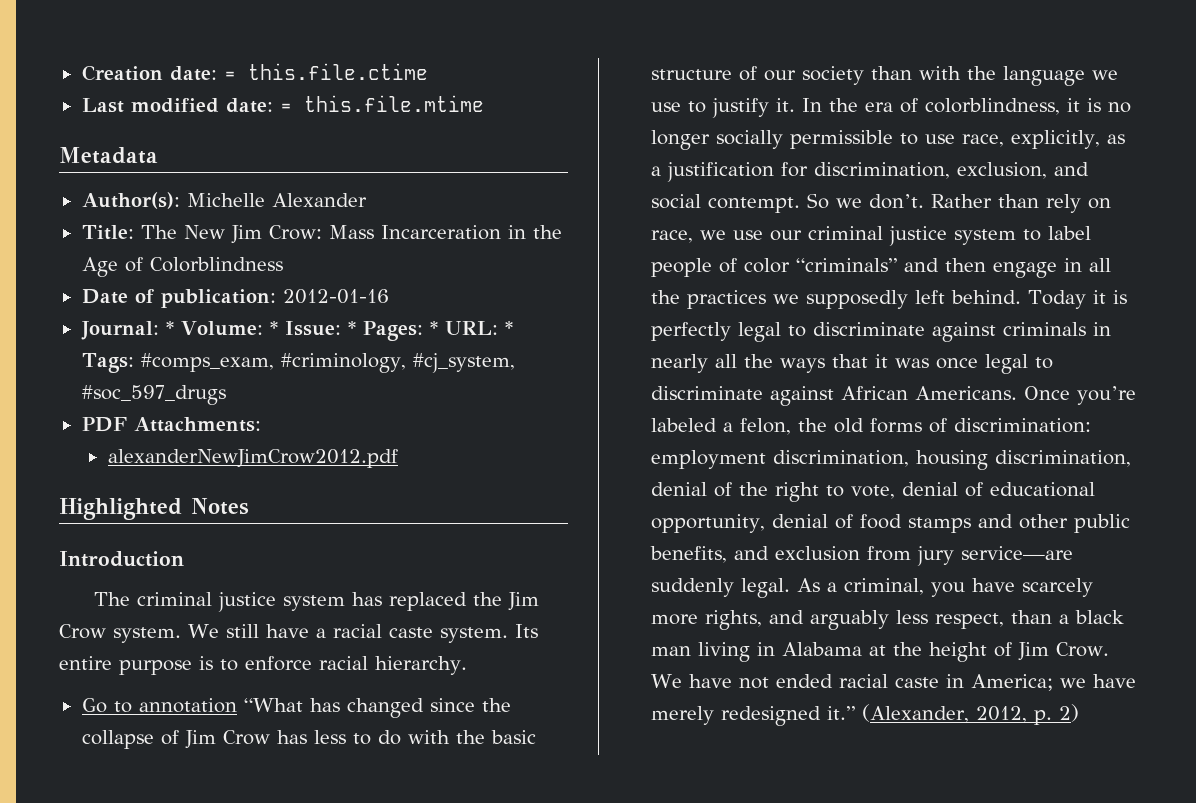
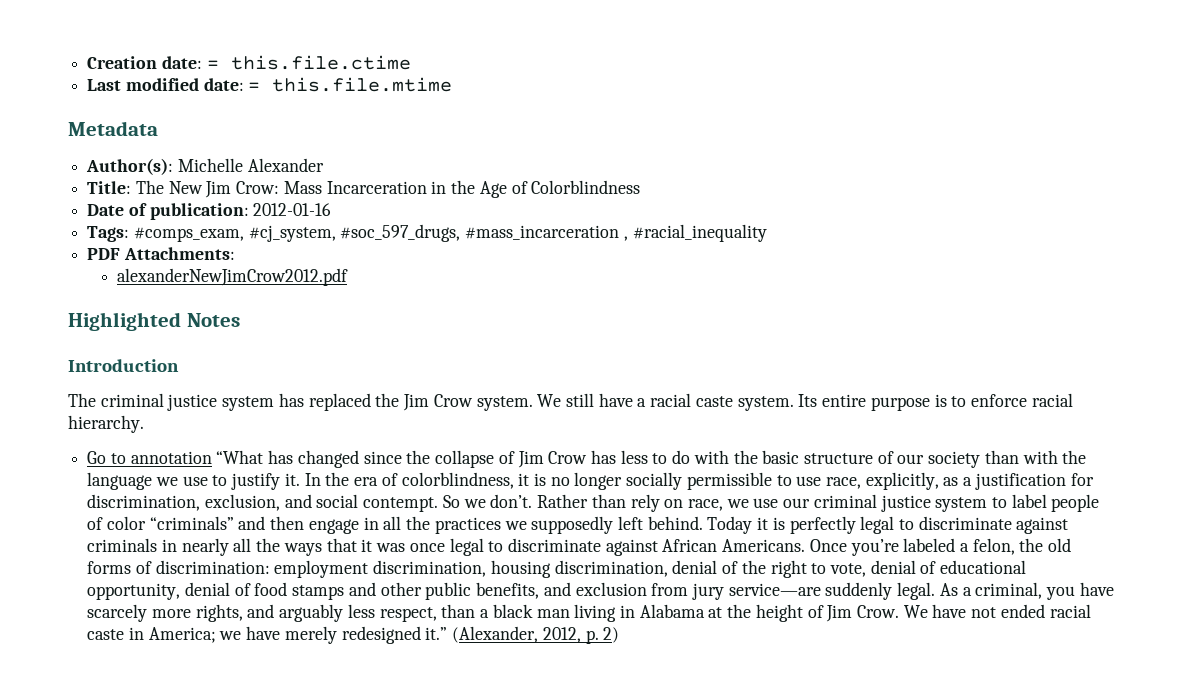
[80,321,513,341] [81,353,515,373] [81,385,226,405] Journal: * Volume: * Issue: * Pages: * URL: * Tags: #comps_exam, #criminology, #cj_system, #soc_597_drugs -> [87,224,767,242] Tags: #comps_exam, #cj_system, #soc_597_drugs, #mass_incarceration , #racial_inequality

